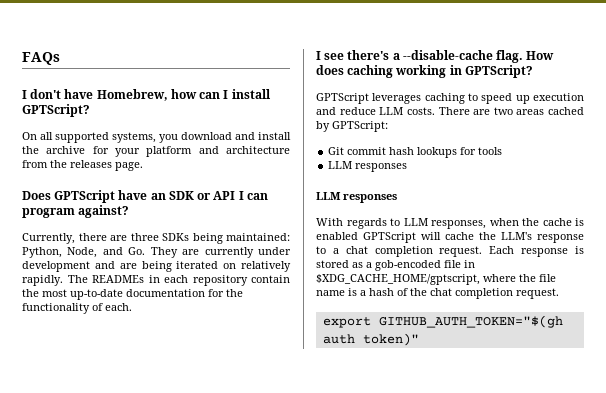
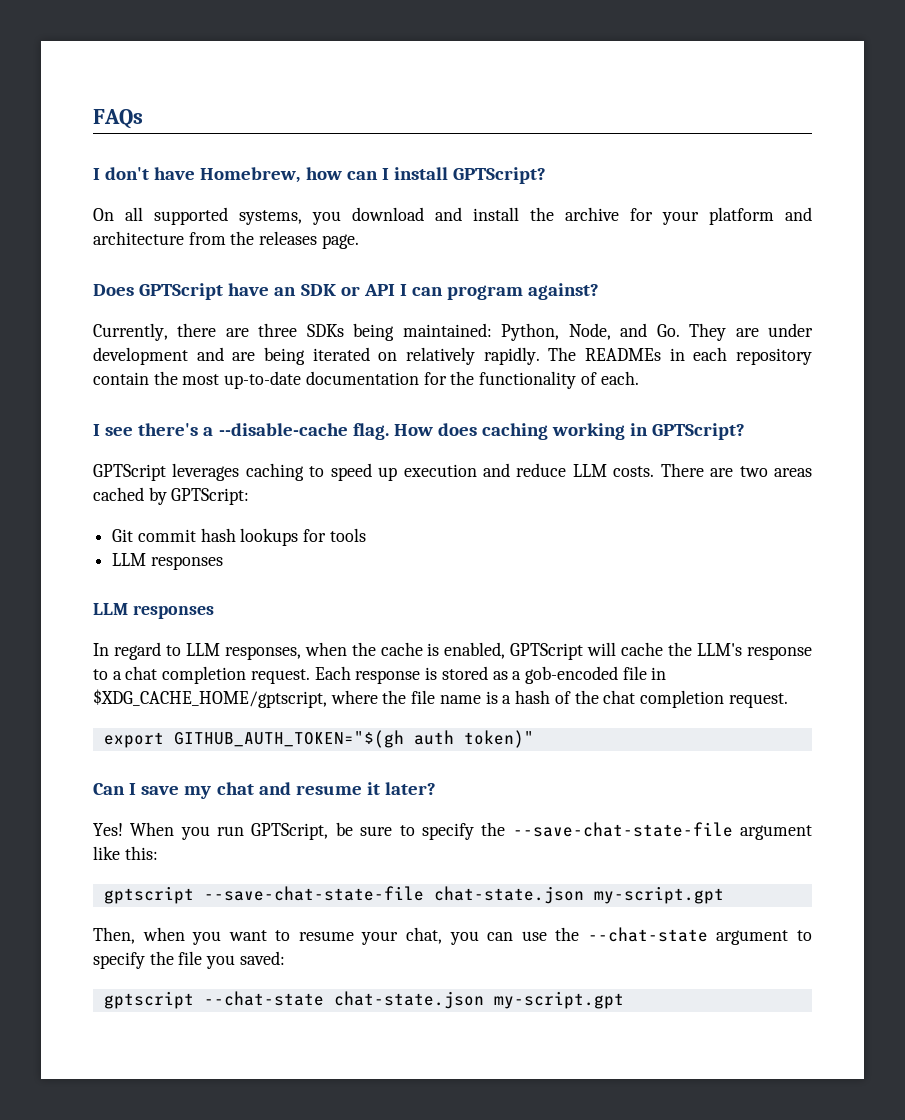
[204,247,254,258] currently -> (759, 332) none
[316,218,387,229] With regards -> [93,642,161,660] In regard
[316,232,358,240] enabled -> [444,642,506,659] enabled,
(419, 339) none -> [93,782,437,799] [93,822,813,840] [93,846,158,860] [103,886,724,904] [93,927,812,945] [93,951,285,969] [103,991,624,1009] // Can I save my chat and resume it later? // Yes! When you run GPTScript, be sure to specify the --save-chat-state-file argument like this: // gptscript --save-chat-state-file chat-state.json my-script.gpt // Then, when you want to resume your chat, you can use the --chat-state argument to specify the file you saved: // gptscript --chat-state chat-state.json my-script.gpt

